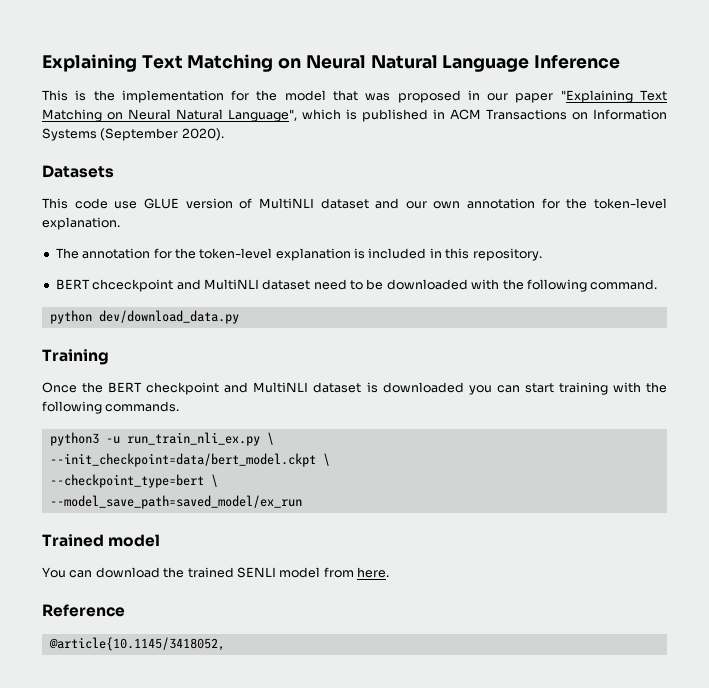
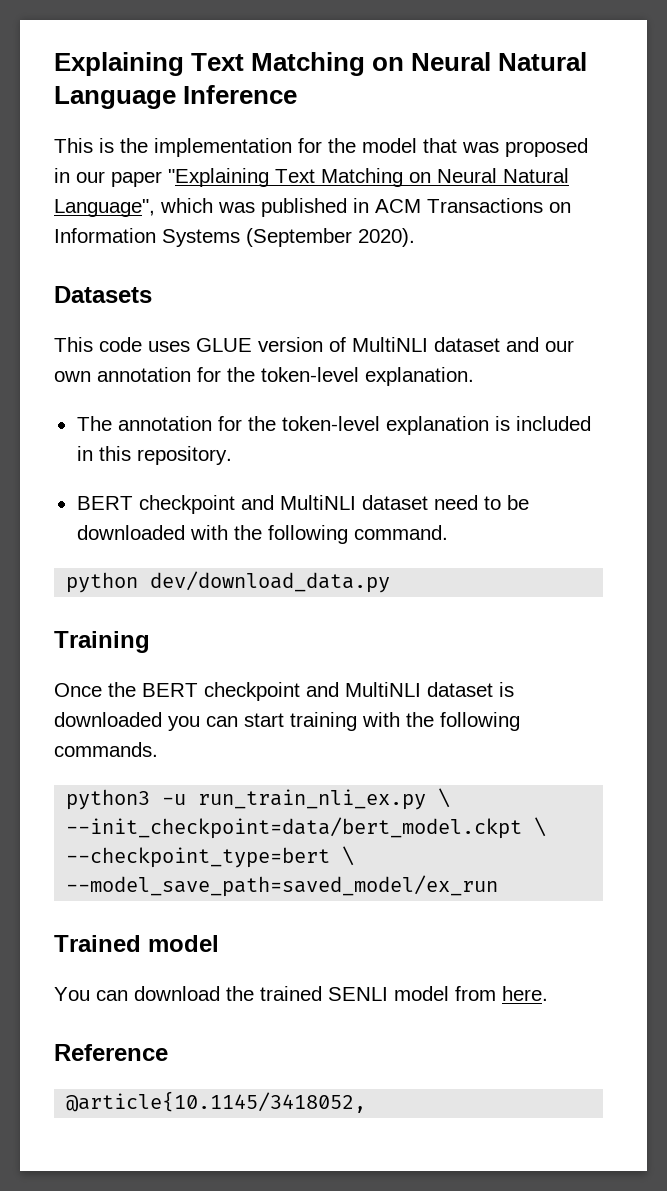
[346,109,357,120] is -> [218,202,255,213] was
[114,201,138,209] use -> [148,341,190,352] uses
[92,279,174,292] chceckpoint -> [138,495,235,514] checkpoint

